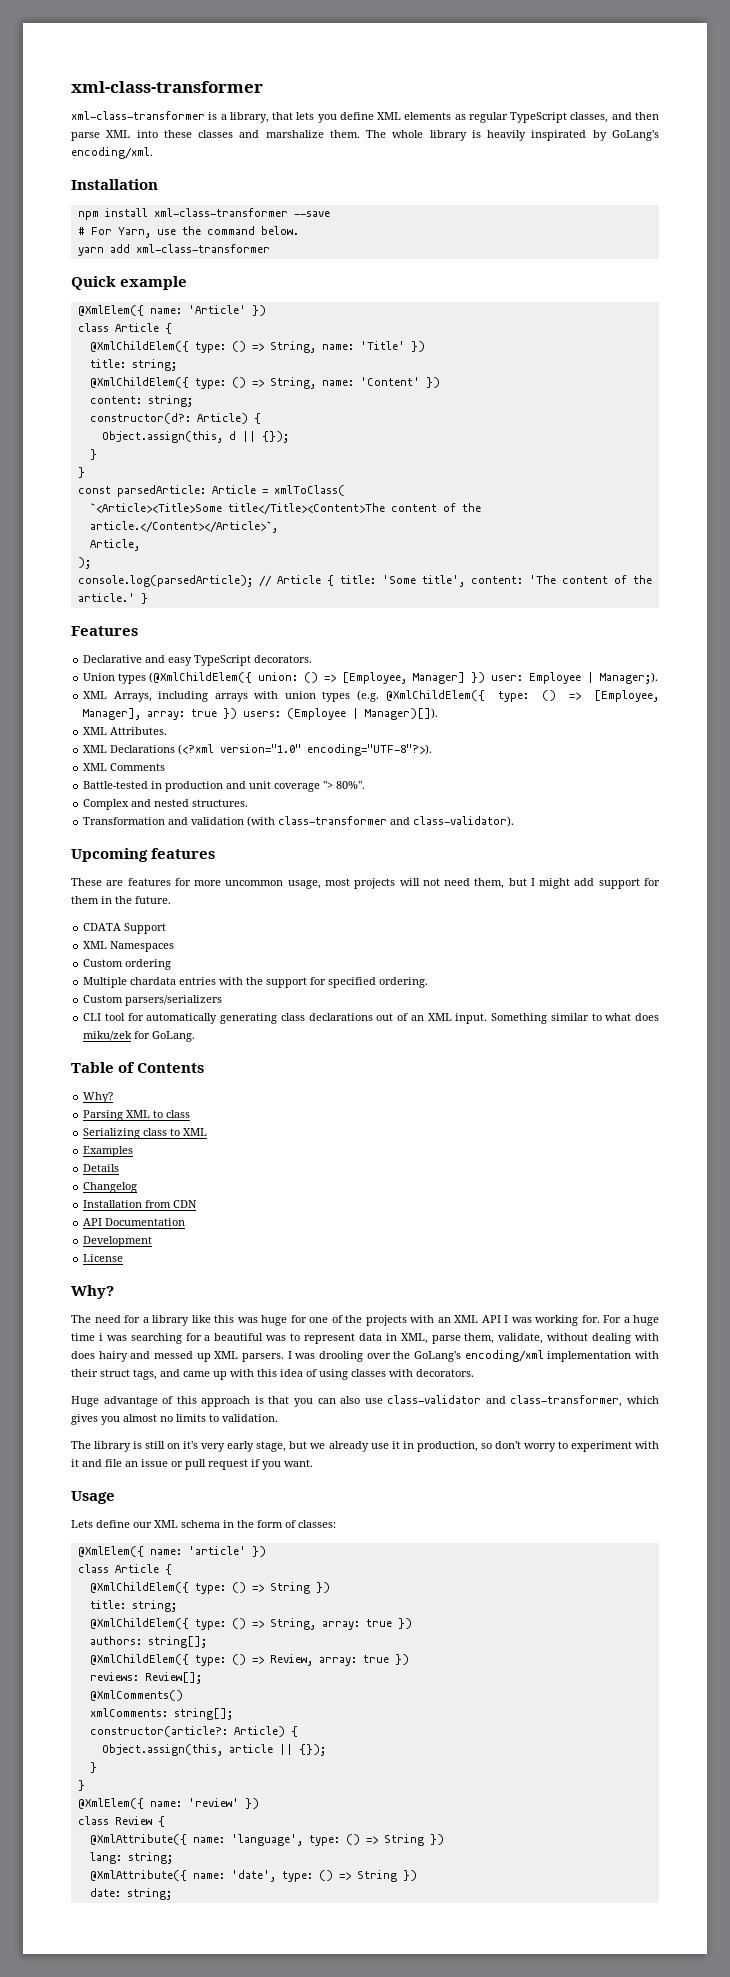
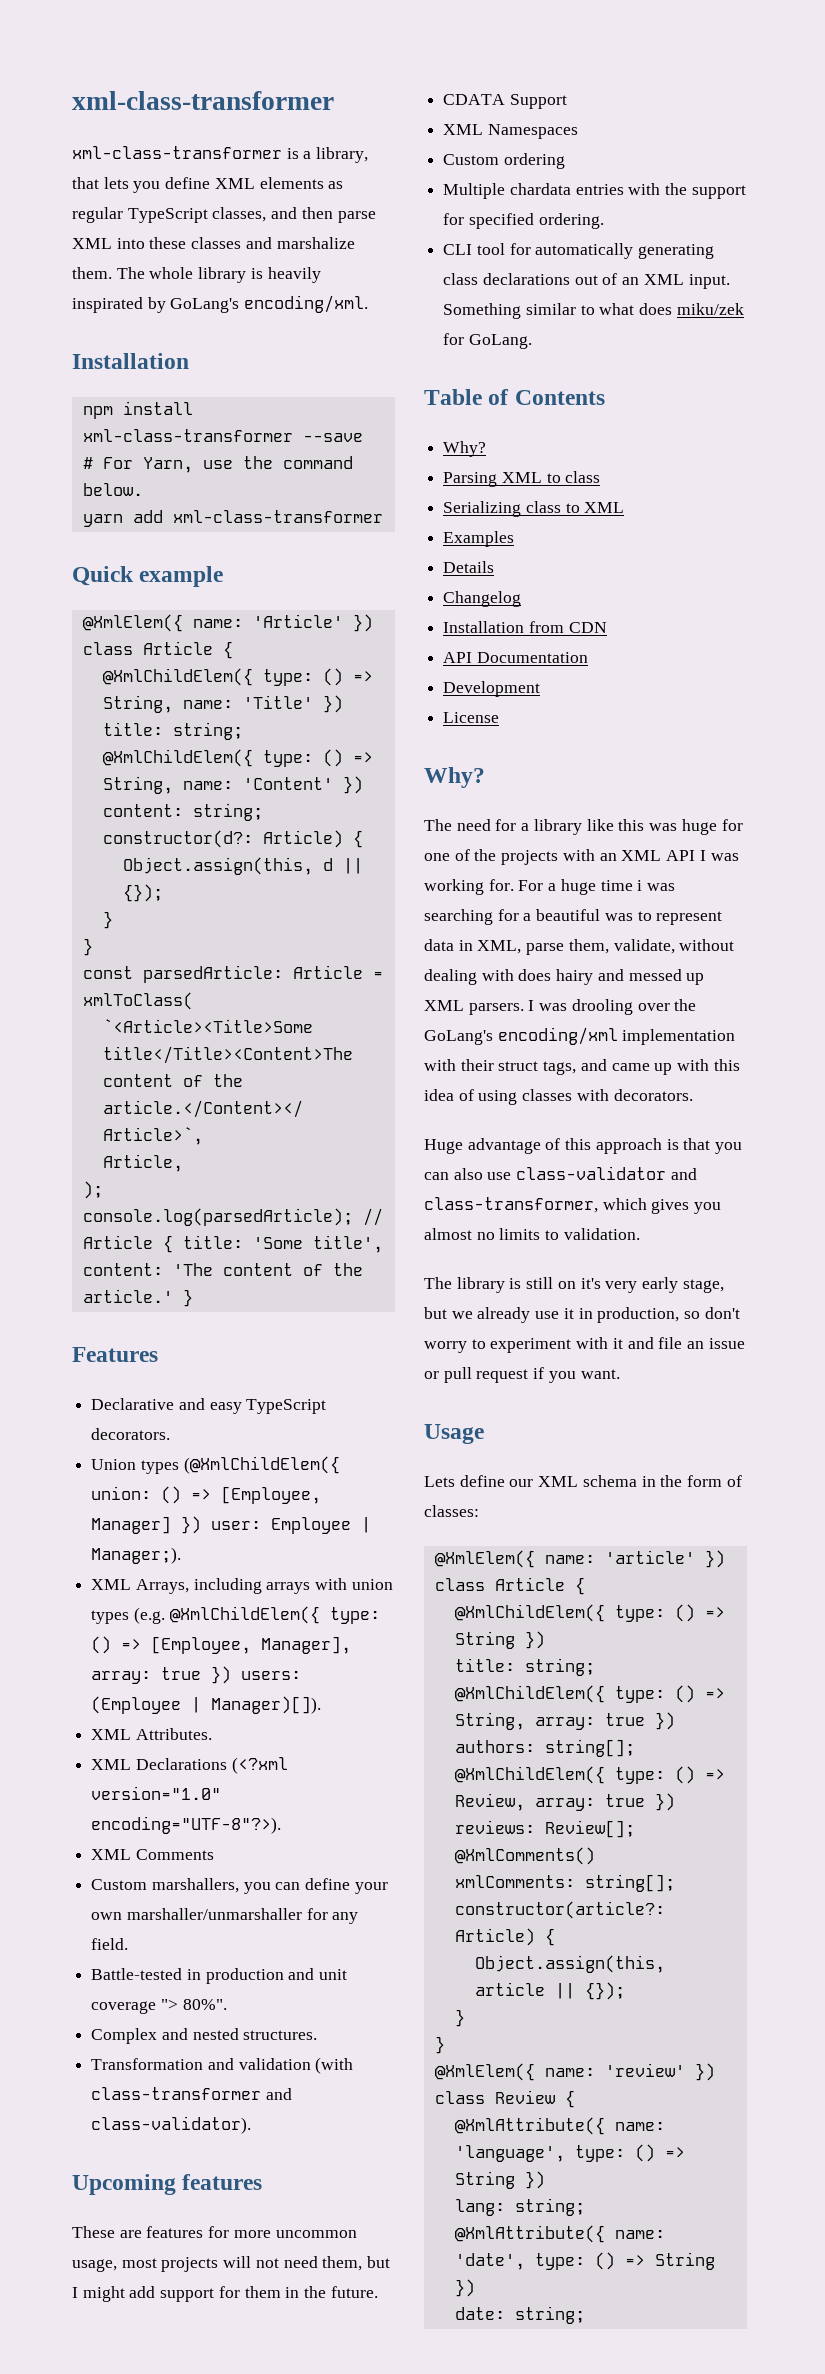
(166, 767) none -> [91,1878,388,1894] [91,1908,359,1924] [91,1938,129,1950] // Custom marshallers, you can define your own marshaller/unmarshaller for any field.
[83,995,223,1006] // Custom parsers/serializers -> (604, 221) none

